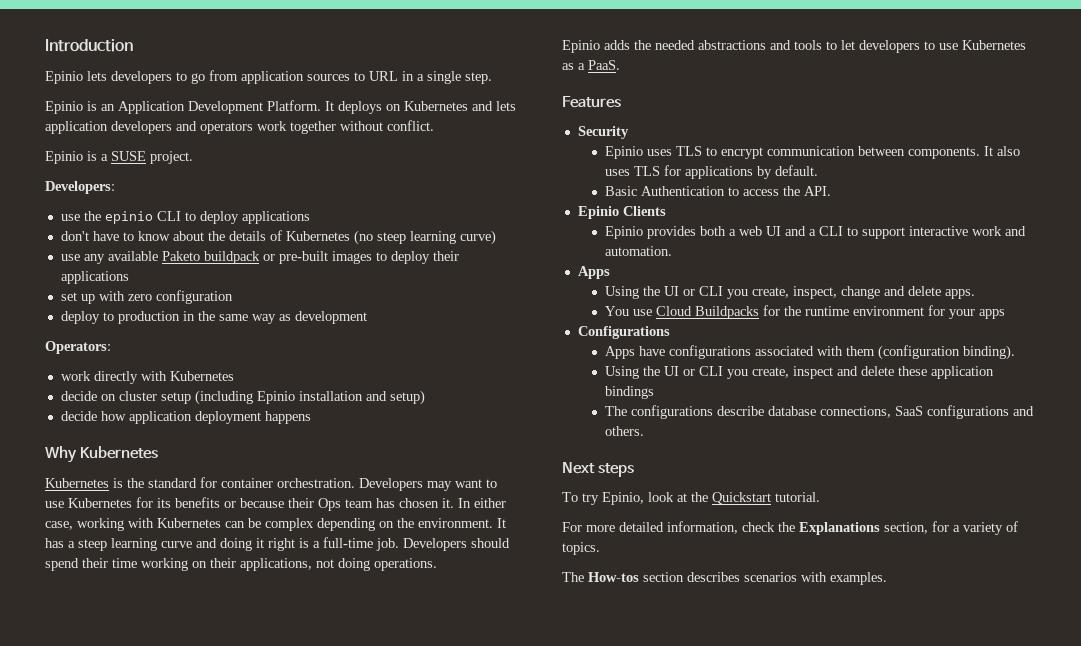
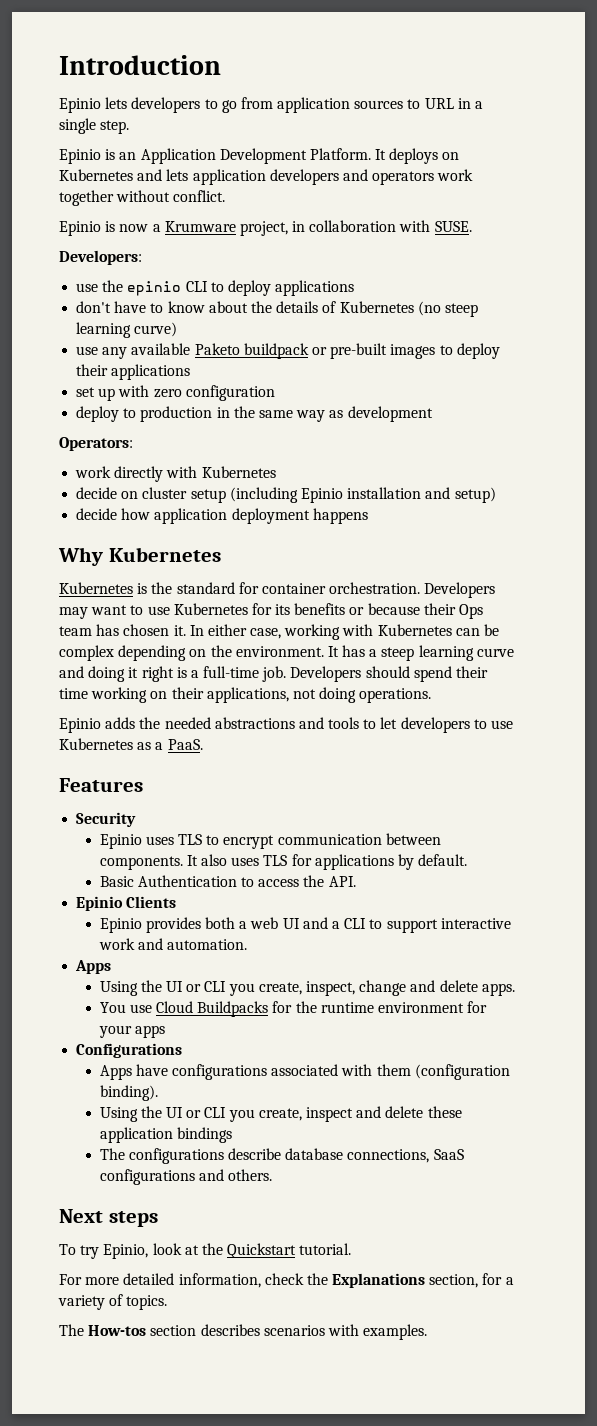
[101,151,193,164] a SUSE project. -> [119,220,472,236] now a Krumware project, in collaboration with SUSE.

